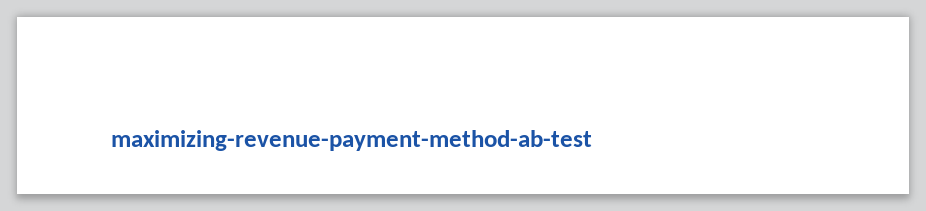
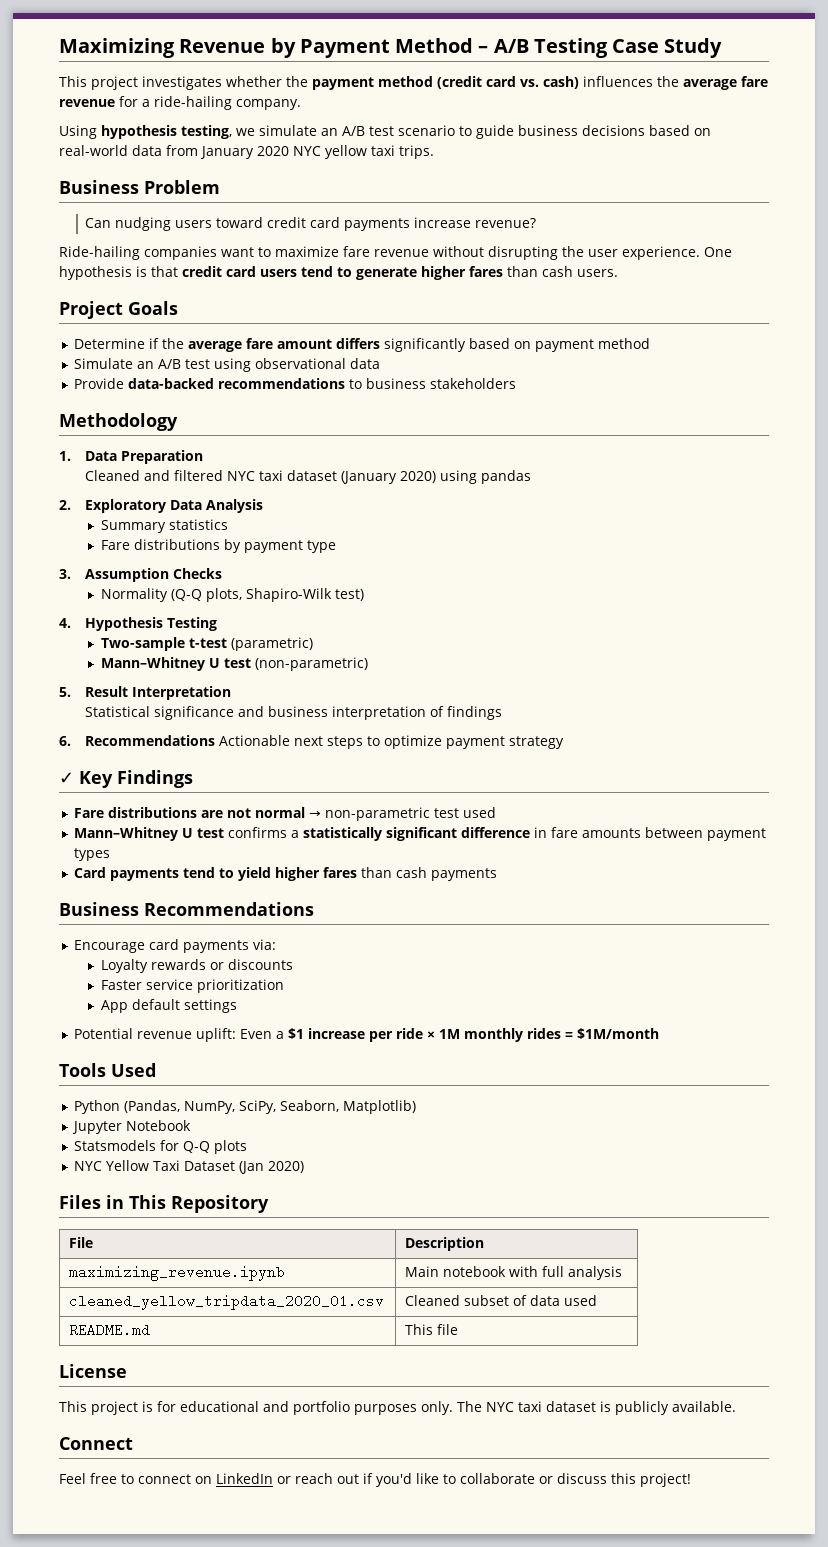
[111,130,592,151] maximizing-revenue-payment-method-ab-test -> [59,38,723,58] [59,76,768,90] [59,96,301,110] [59,125,711,139] [59,145,434,159] [59,180,220,194] [85,217,537,231] [59,246,732,260] [59,266,618,280] [59,301,178,319] [74,338,651,352] [74,358,381,372] [74,378,517,389] [59,413,178,431] [59,450,204,464] [85,470,532,484] [59,499,264,513] [100,519,228,533] [100,539,336,553] [59,568,223,582] [100,588,364,602] [59,617,218,631] [100,637,313,651] [100,657,368,671] [59,686,232,700] [85,706,503,720] [59,735,565,749] [59,770,193,788] [74,807,497,821] [74,827,767,841] [74,848,111,861] [74,867,498,881] [59,902,314,916] [74,939,277,953] [100,959,293,973] [100,979,284,993] [100,999,237,1013] [74,1028,660,1042] [59,1063,156,1077] [74,1100,417,1114] [72,1120,192,1134] [74,1140,248,1154] [74,1160,305,1174] [59,1195,269,1213] [69,1237,94,1248] [405,1237,485,1251] [69,1265,286,1281] [405,1266,623,1280] [69,1294,385,1310] [405,1295,598,1306] [69,1323,151,1337] [405,1324,459,1335] [59,1364,127,1378] [59,1401,736,1415] [59,1437,133,1450] [59,1473,691,1487] Maximizing Revenue by Payment Method – A/B Testing Case Study // This project investigates whether the payment method (credit card vs. cash) influences the average fare revenue for a ride-hailing company. // Using hypothesis testing, we simulate an A/B test scenario to guide business decisions based on real-world data from January 2020 NYC yellow taxi trips. // Business Problem // Can nudging users toward credit card payments increase revenue? // Ride-hailing companies want to maximize fare revenue without disrupting the user experience. One hypothesis is that credit card users tend to generate higher fares than cash users. // Project Goals // Determine if the average fare amount differs significantly based on payment method // Simulate an A/B test using observational data // Provide data-backed recommendations to business stakeholders // Methodology // 1. Data Preparation // Cleaned and filtered NYC taxi dataset (January 2020) using pandas // 2. Exploratory Data Analysis // Summary statistics // Fare distributions by payment type // 3. Assumption Checks // Normality (Q-Q plots, Shapiro-Wilk test) // 4. Hypothesis Testing // Two-sample t-test (parametric) // Mann–Whitney U test (non-parametric) // 5. Result Interpretation // Statistical significance and business interpretation of findings // 6. Recommendations Actionable next steps to optimize payment strategy // ✓ Key Findings // Fare distributions are not normal → non-parametric test used // Mann–Whitney U test confirms a statistically significant difference in fare amounts between payment types // Card payments tend to yield higher fares than cash payments // Business Recommendations // Encourage card payments via: // Loyalty rewards or discounts // Faster service prioritization // App default settings // Potential revenue uplift: Even a $1 increase per ride × 1M monthly rides = $1M/month // Tools Used // Python (Pandas, NumPy, SciPy, Seaborn, Matplotlib) // Jupyter Notebook // Statsmodels for Q-Q plots // NYC Yellow Taxi Dataset (Jan 2020) // Files in This Repository // File | Description // maximizing_revenue.ipynb | Main notebook with full analysis // cleaned_yellow_tripdata_2020_01.csv | Cleaned subset of data used // README.md | This file // License // This project is for educational and portfolio purposes only. The NYC taxi dataset is publicly available. // Connect // Feel free to connect on LinkedIn or reach out if you'd like to collaborate or discuss this project!

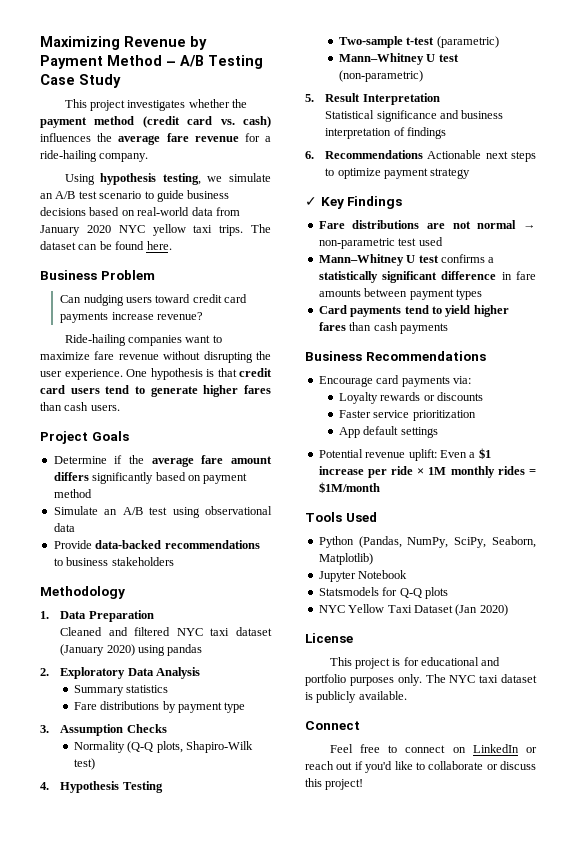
(434, 152) none -> [251,224,271,233] [40,241,172,250] The dataset can be found here.
[59,1195,269,1213] [69,1237,94,1248] [405,1237,485,1251] [69,1265,286,1281] [405,1266,623,1280] [69,1294,385,1310] [405,1295,598,1306] [69,1323,151,1337] [405,1324,459,1335] // Files in This Repository // File | Description // maximizing_revenue.ipynb | Main notebook with full analysis // cleaned_yellow_tripdata_2020_01.csv | Cleaned subset of data used // README.md | This file -> (508, 610) none

